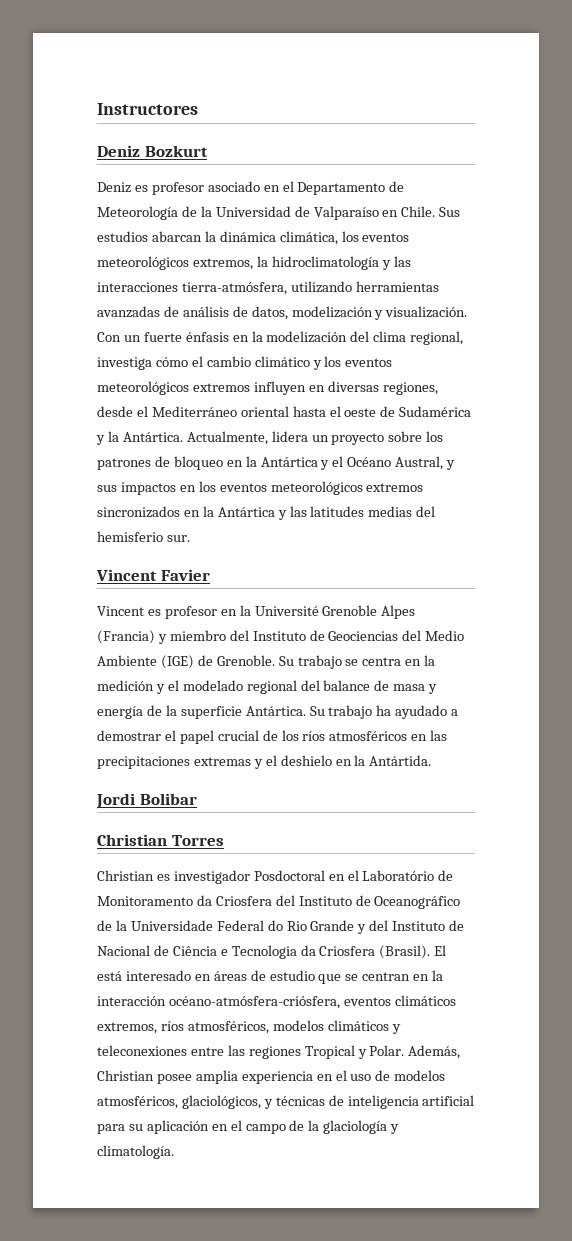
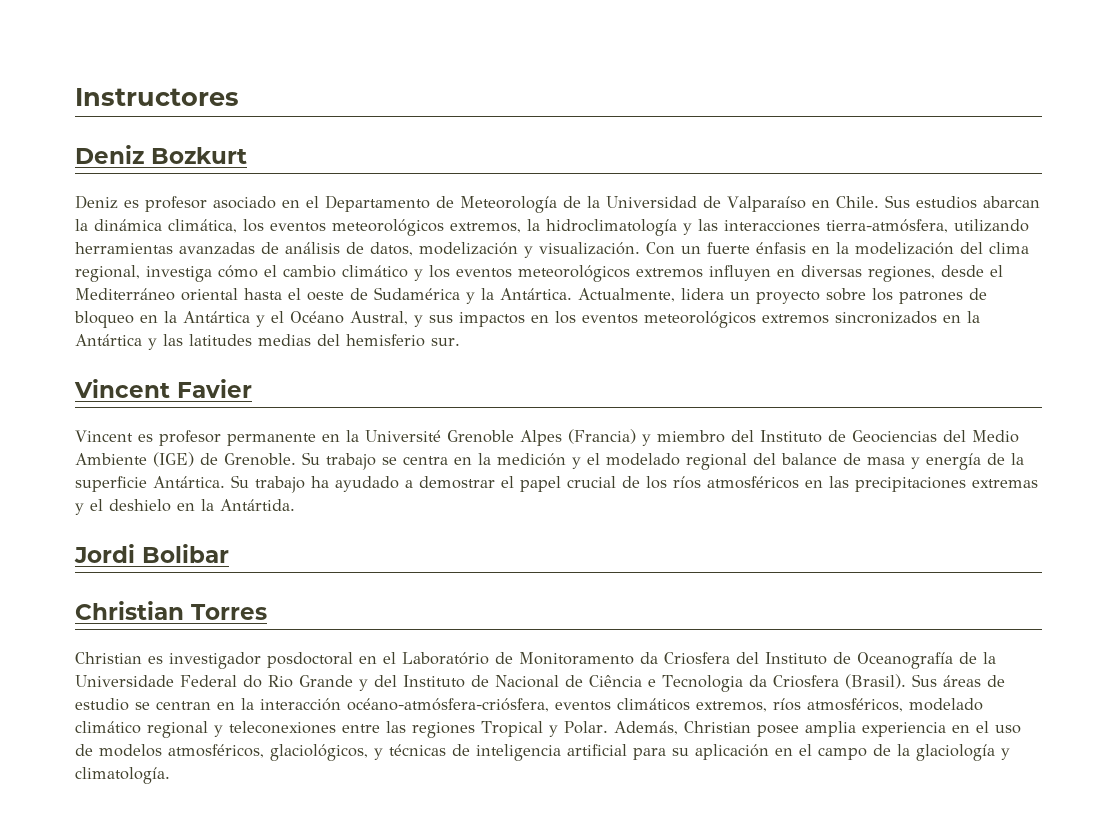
(217, 612) none -> [226,433,316,446] permanente
[253,870,325,881] Posdoctoral -> [267,652,353,668] posdoctoral
[374,896,461,909] Oceanográfico -> [857,652,953,669] Oceanografía
[434,945,447,956] [97,970,211,981] El está interesado en -> [911,674,937,687] Sus
[318,974,342,984] que -> (129, 704) none
[272,1020,389,1031] modelos climáticos -> [909,698,983,711] [75,721,208,738] modelado climático regional

